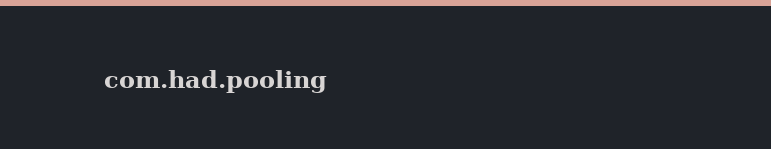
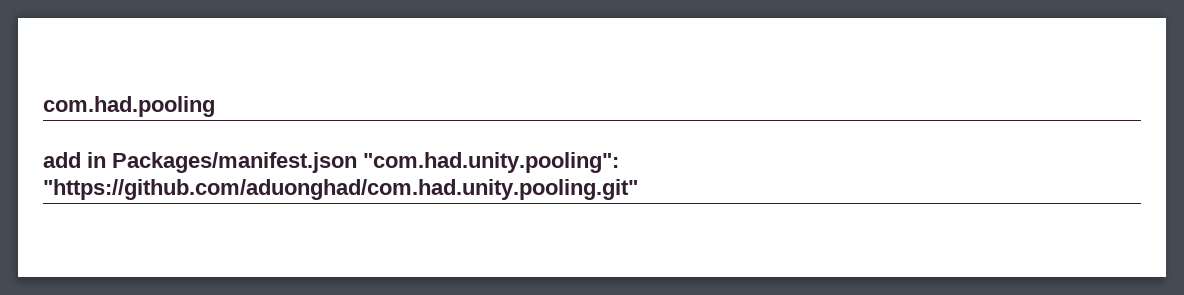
(327, 81) none -> [43,152,619,173] [43,179,638,200] // add in Packages/manifest.json "com.had.unity.pooling": "https://github.com/aduonghad/com.had.unity.pooling.git"

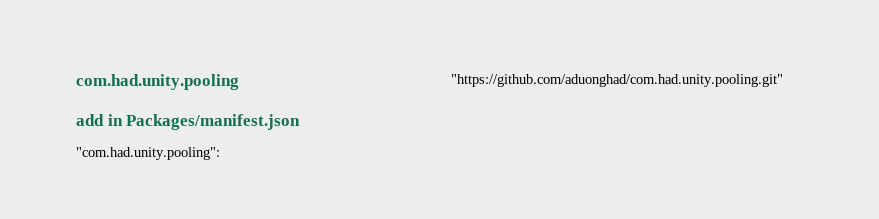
[43,96,215,117] com.had.pooling -> [76,74,239,90] com.had.unity.pooling
(357, 162) none -> (301, 122) //

